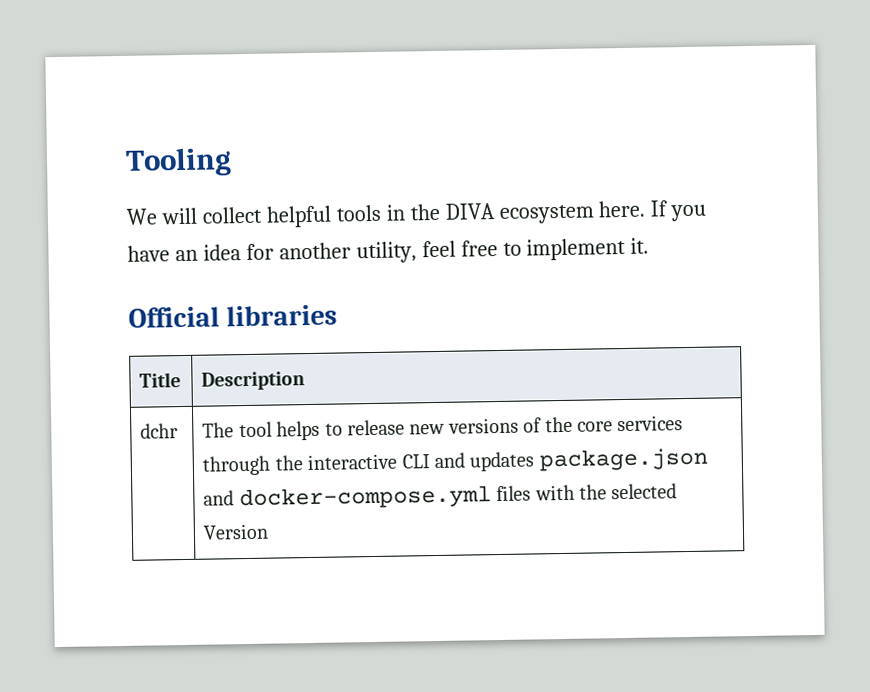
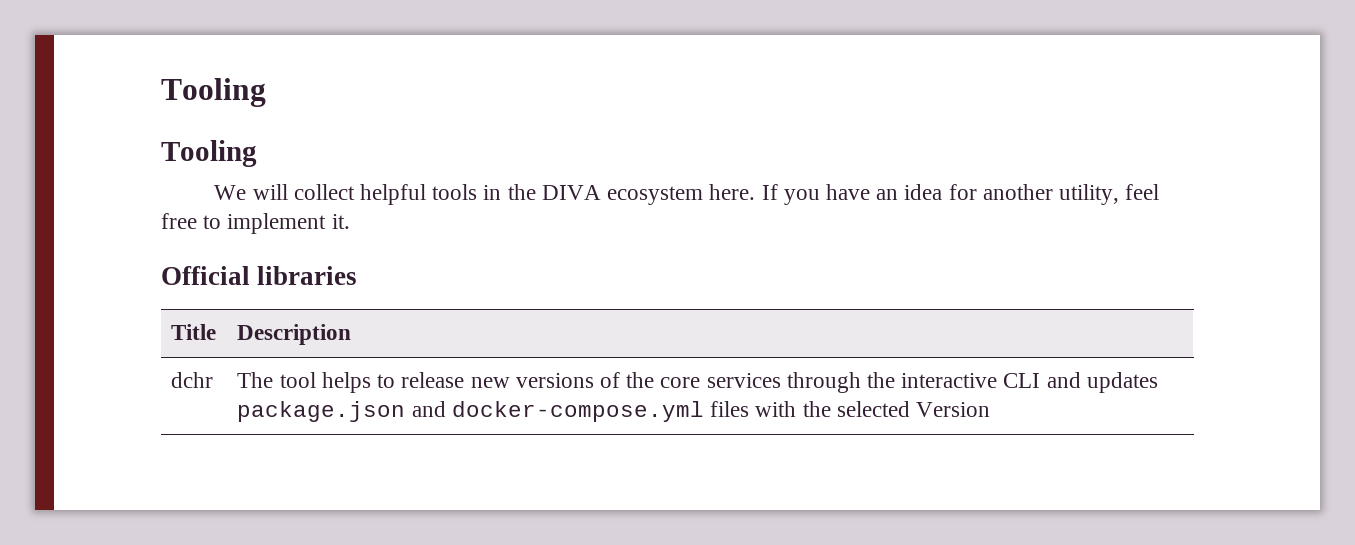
[125,147,232,177] Tooling -> [161,78,266,107] [161,140,257,167] Tooling // Tooling

